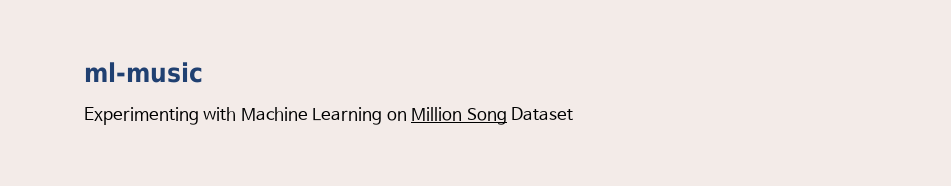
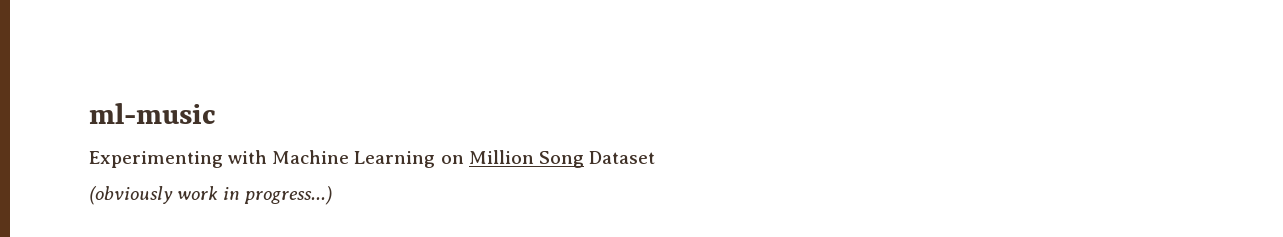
(574, 114) none -> [89,186,333,205] // (obviously work in progress...)

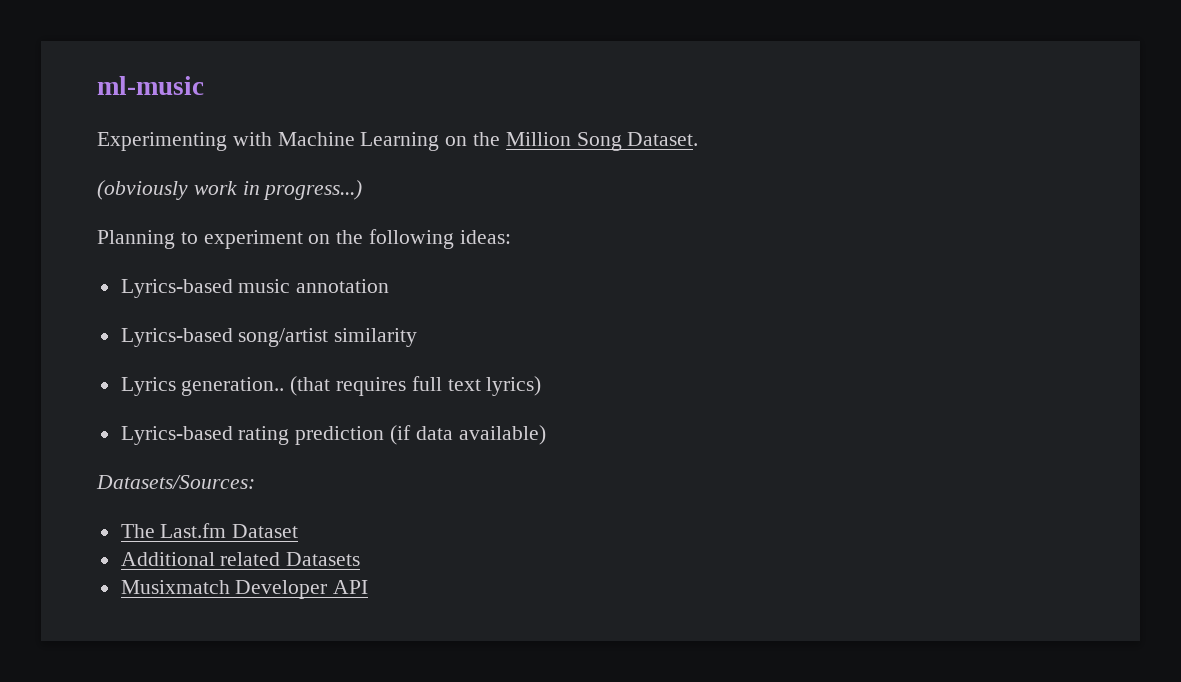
(464, 159) none -> [473,132,501,146] the
[588,151,655,164] Dataset -> [627,132,699,146] Dataset.
(333, 195) none -> [97,229,511,249] [120,279,390,298] [120,328,418,347] [120,376,542,396] [120,425,546,445] [96,475,255,489] [120,523,299,538] [120,552,361,566] [120,580,369,599] // Planning to experiment on the following ideas: // Lyrics-based music annotation // Lyrics-based song/artist similarity // Lyrics generation.. (that requires full text lyrics) // Lyrics-based rating prediction (if data available) // Datasets/Sources: // The Last.fm Dataset // Additional related Datasets // Musixmatch Developer API

